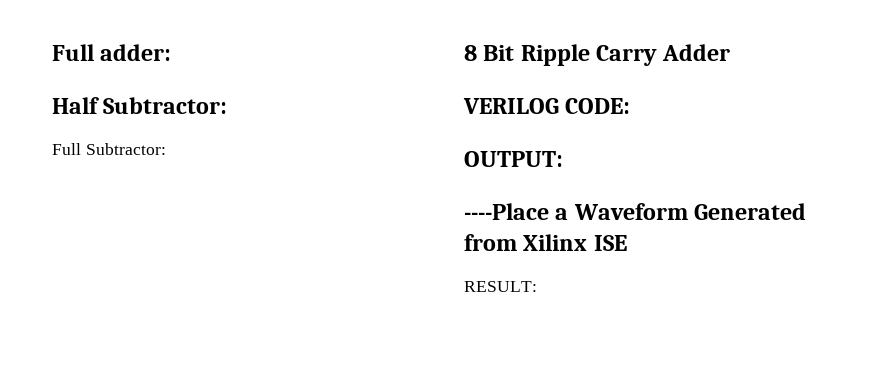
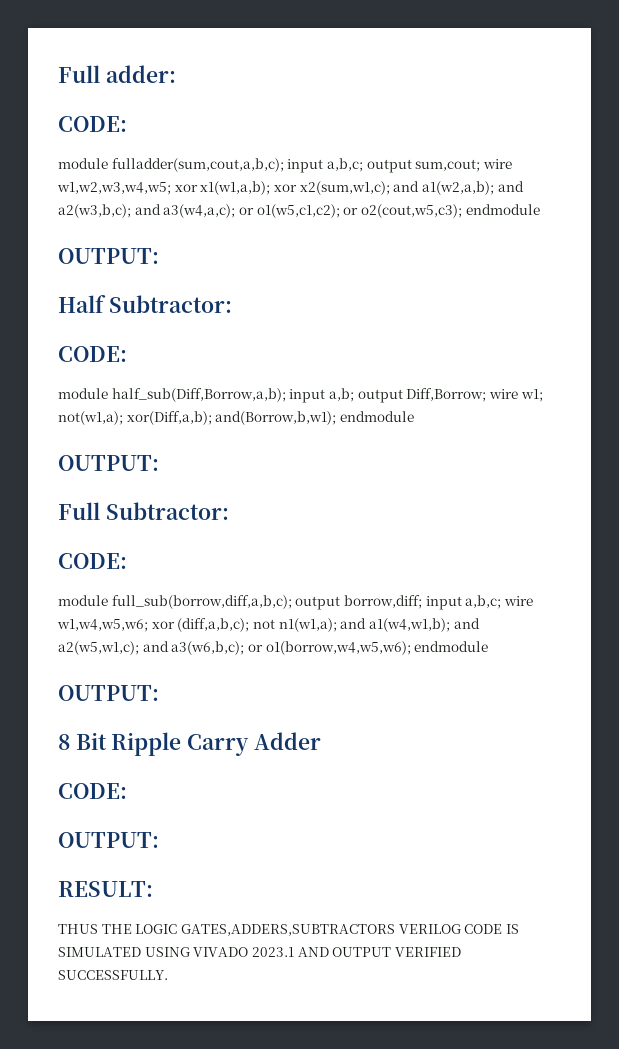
[52,97,228,114] [52,143,166,155] Half Subtractor: // Full Subtractor: -> [58,116,127,132] [58,158,512,173] [57,181,524,195] [58,204,540,218] [58,248,159,264] [58,295,232,313] [58,346,127,362] [58,388,543,403] [58,411,414,425] [58,455,159,471] [58,502,229,520] [58,553,127,569] [58,595,533,610] [57,618,480,632] [58,641,489,655] [58,685,159,701] CODE: // module fulladder(sum,cout,a,b,c); input a,b,c; output sum,cout; wire w1,w2,w3,w4,w5; xor x1(w1,a,b); xor x2(sum,w1,c); and a1(w2,a,b); and a2(w3,b,c); and a3(w4,a,c); or o1(w5,c1,c2); or o2(cout,w5,c3); endmodule // OUTPUT: // Half Subtractor: // CODE: // module half_sub(Diff,Borrow,a,b); input a,b; output Diff,Borrow; wire w1; not(w1,a); xor(Diff,a,b); and(Borrow,b,w1); endmodule // OUTPUT: // Full Subtractor: // CODE: // module full_sub(borrow,diff,a,b,c); output borrow,diff; input a,b,c; wire w1,w4,w5,w6; xor (diff,a,b,c); not n1(w1,a); and a1(w4,w1,b); and a2(w5,w1,c); and a3(w6,b,c); or o1(borrow,w4,w5,w6); endmodule // OUTPUT:
[463,98,559,114] VERILOG -> (321, 741) none
[464,203,807,220] [464,234,627,251] [464,281,537,292] ----Place a Waveform Generated from Xilinx ISE // RESULT: -> [58,881,153,897] [58,924,519,936] [58,947,461,957] [58,970,168,980] RESULT: // THUS THE LOGIC GATES,ADDERS,SUBTRACTORS VERILOG CODE IS SIMULATED USING VIVADO 2023.1 AND OUTPUT VERIFIED SUCCESSFULLY.

